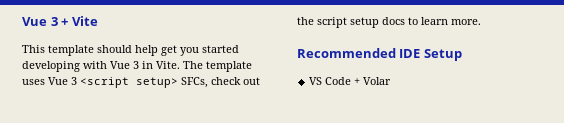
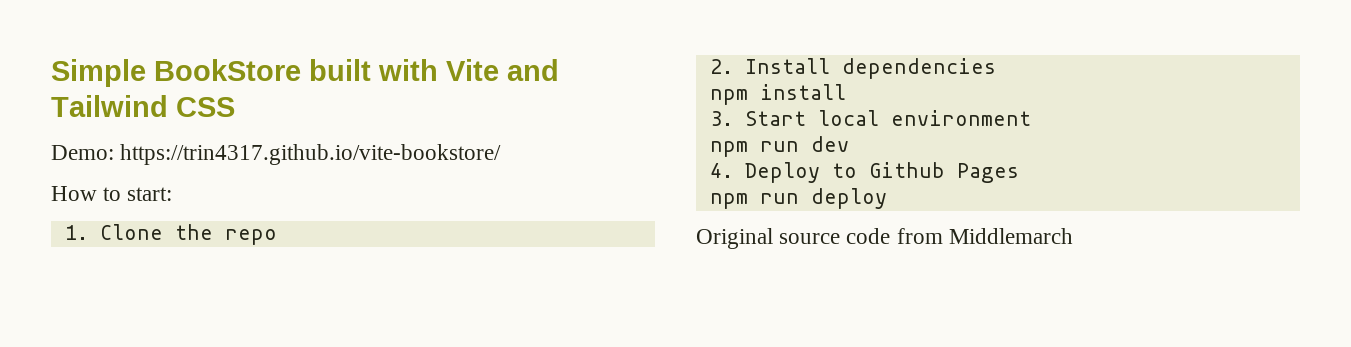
[22,16,98,26] [22,45,239,56] [22,61,252,72] [22,77,260,88] [297,17,481,28] [297,48,462,61] [309,77,392,85] Vue 3 + Vite // This template should help get you started developing with Vue 3 in Vite. The template uses Vue 3 <script setup> SFCs, check out the script setup docs to learn more. // Recommended IDE Setup // VS Code + Volar -> [51,59,559,87] [51,95,235,117] [51,144,502,165] [51,186,173,201] [64,224,277,245] [709,58,996,79] [709,84,846,105] [709,110,1031,126] [709,136,849,157] [709,162,1019,183] [709,188,887,209] [696,228,1073,249] Simple BookStore built with Vite and Tailwind CSS // Demo: https://trin4317.github.io/vite-bookstore/ // How to start: // 1. Clone the repo // 2. Install dependencies // npm install // 3. Start local environment // npm run dev // 4. Deploy to Github Pages // npm run deploy // Original source code from Middlemarch

